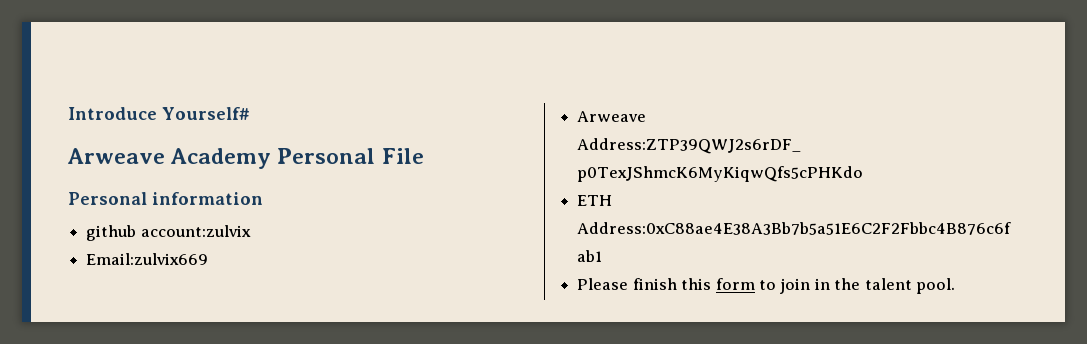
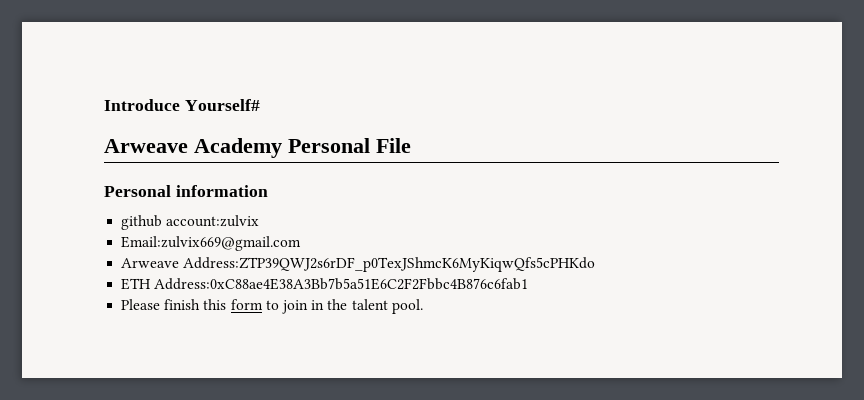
[86,253,209,265] Email:zulvix669 -> [121,236,302,251] Email:zulvix669@gmail.com

